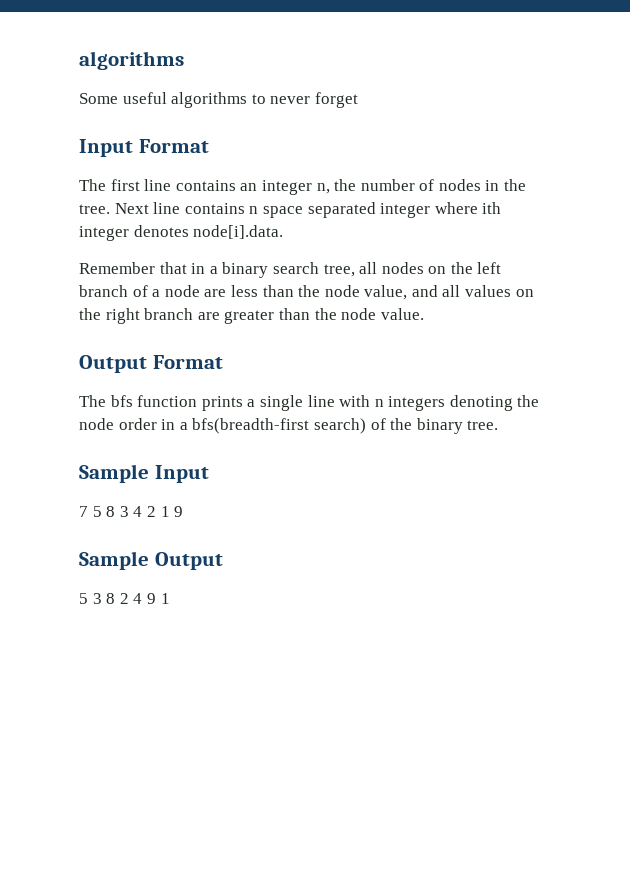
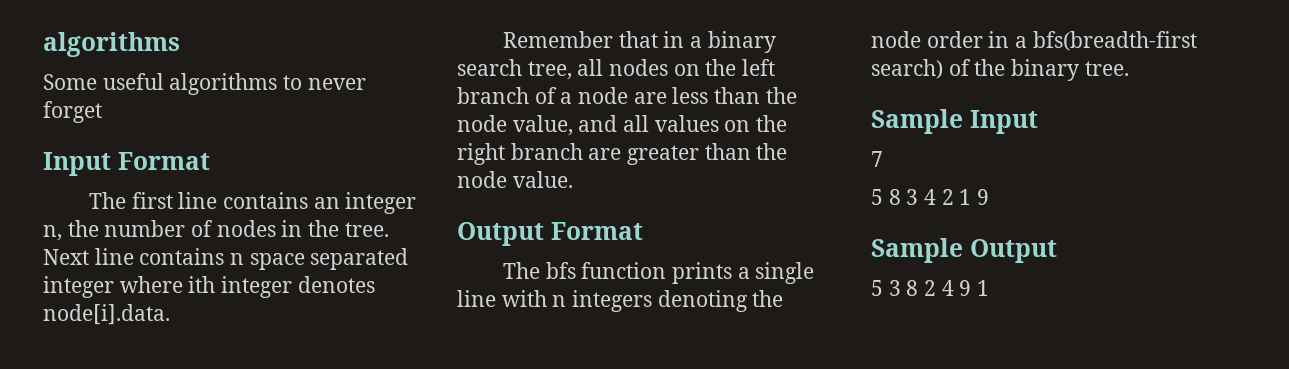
(88, 511) none -> (883, 159) //

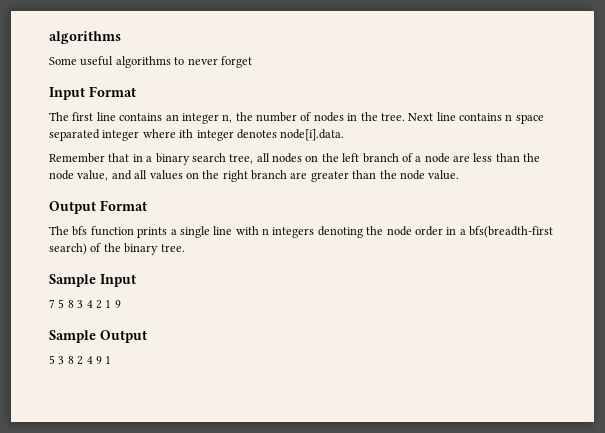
(883, 159) // -> (55, 303) none

